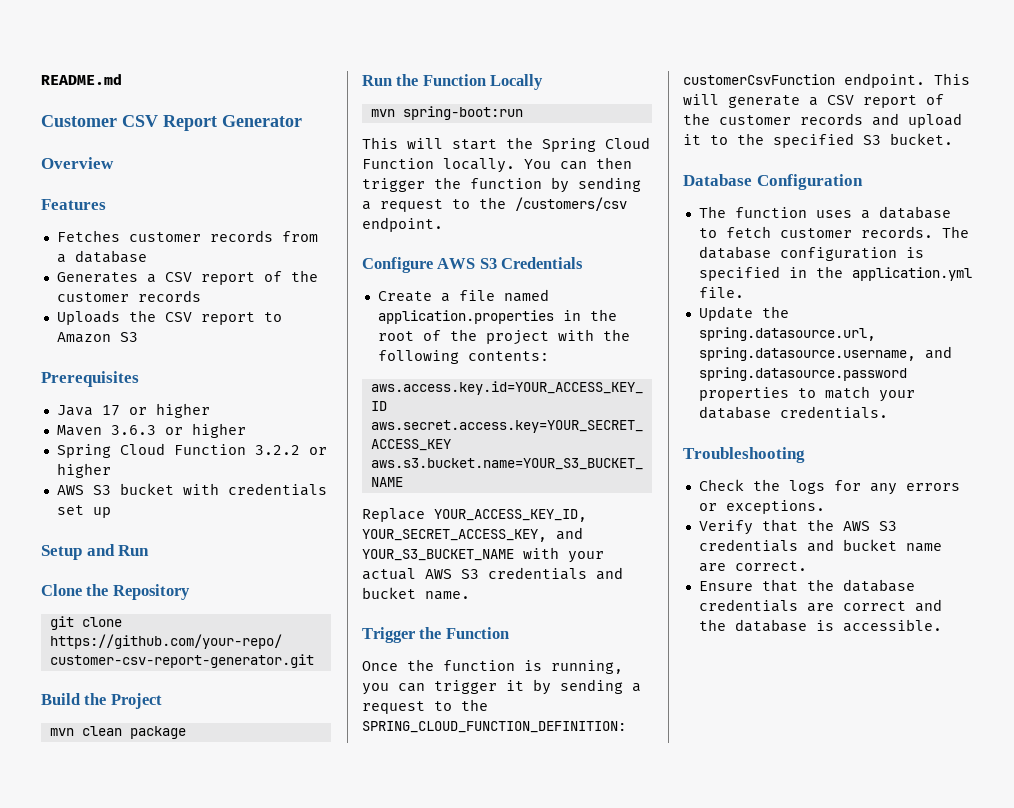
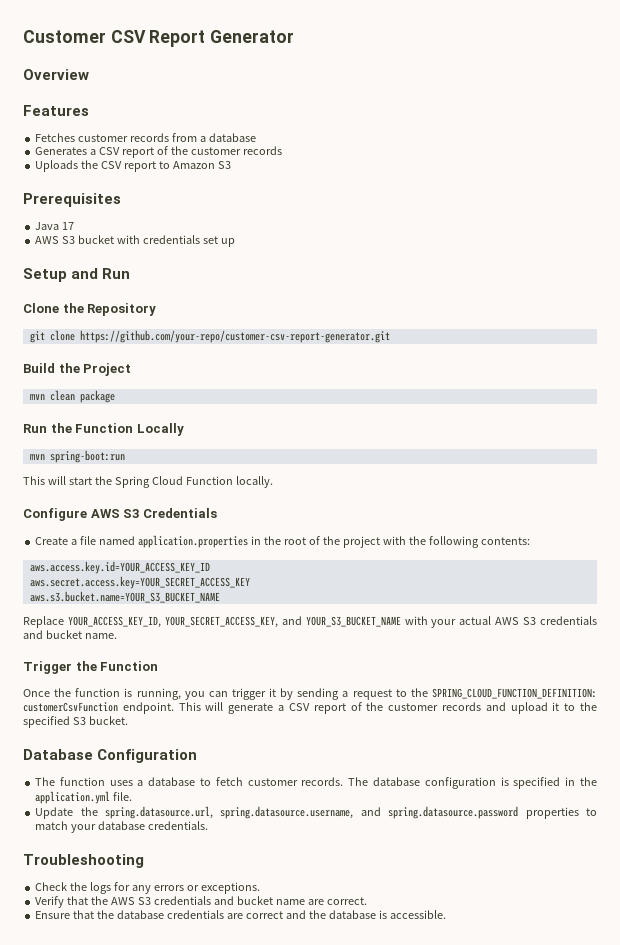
[41,73,122,85] README.md // -> (23, 36) none
[128,403,210,418] [56,423,246,438] [56,443,327,458] [56,463,111,478] or higher // Maven 3.6.3 or higher // Spring Cloud Function 3.2.2 or higher -> (75, 226) none
[524,157,632,170] [362,177,641,193] [362,197,627,212] [362,217,443,232] You can then trigger the function by sending a request to the /customers/csv endpoint. -> (273, 482) none

